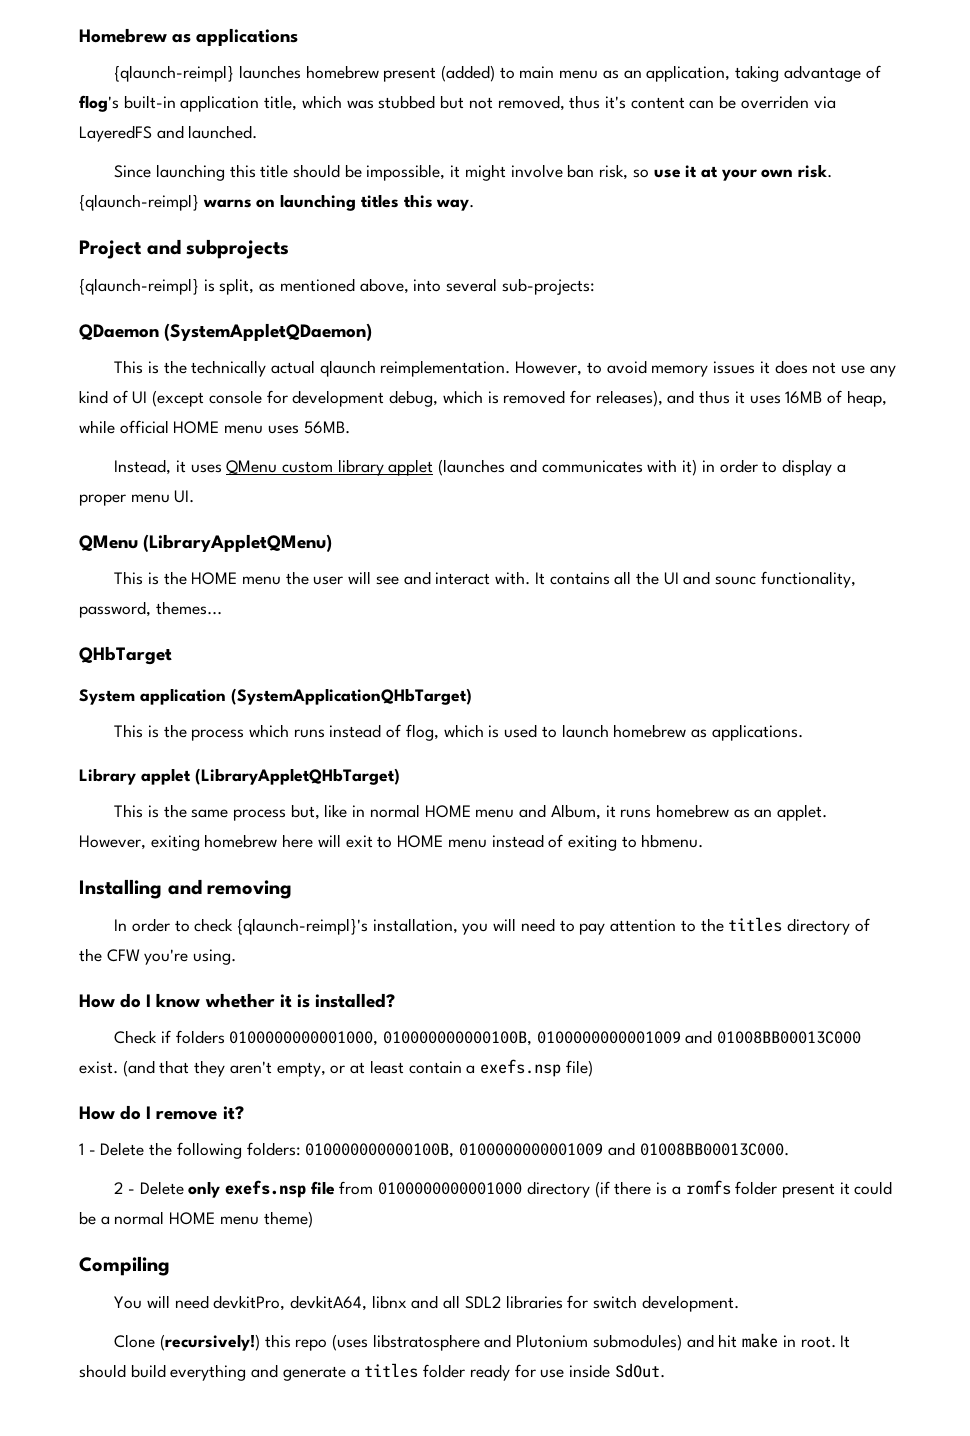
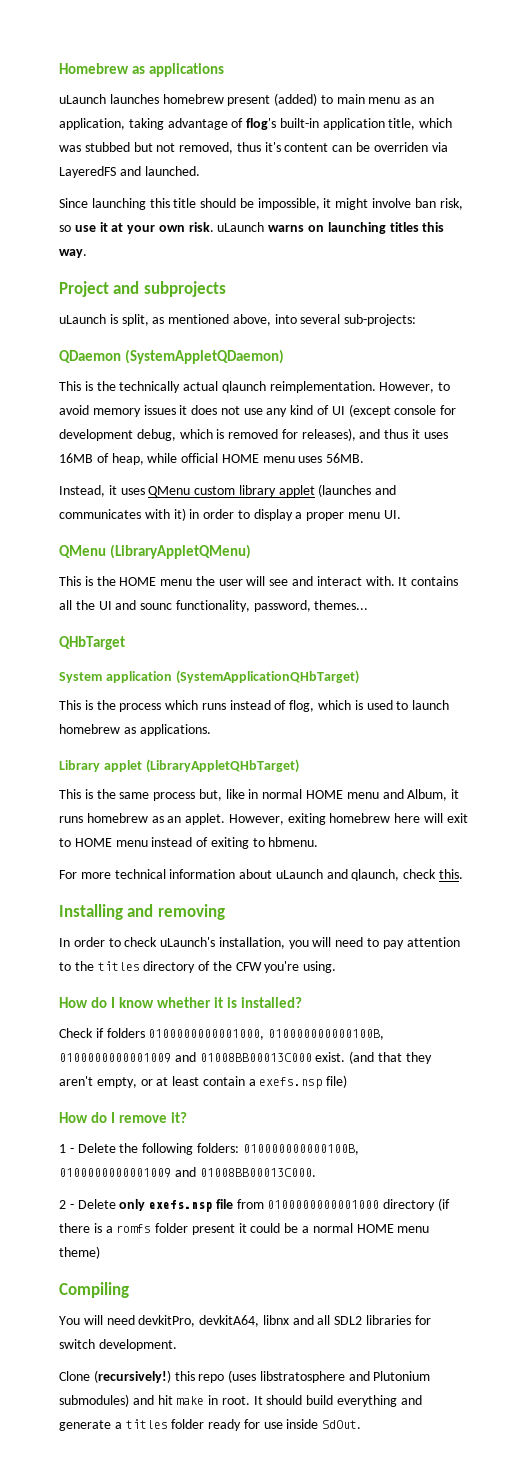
[114,65,235,82] {qlaunch-reimpl} -> [59,94,106,104] uLaunch
[79,194,199,211] {qlaunch-reimpl} -> [217,222,265,232] uLaunch
[79,278,199,295] {qlaunch-reimpl} -> [59,314,106,324] uLaunch
(704, 841) none -> [59,869,464,881] // For more technical information about uLaunch and qlaunch, check this.
[237,918,369,935] {qlaunch-reimpl}'s -> [160,937,216,947] uLaunch's

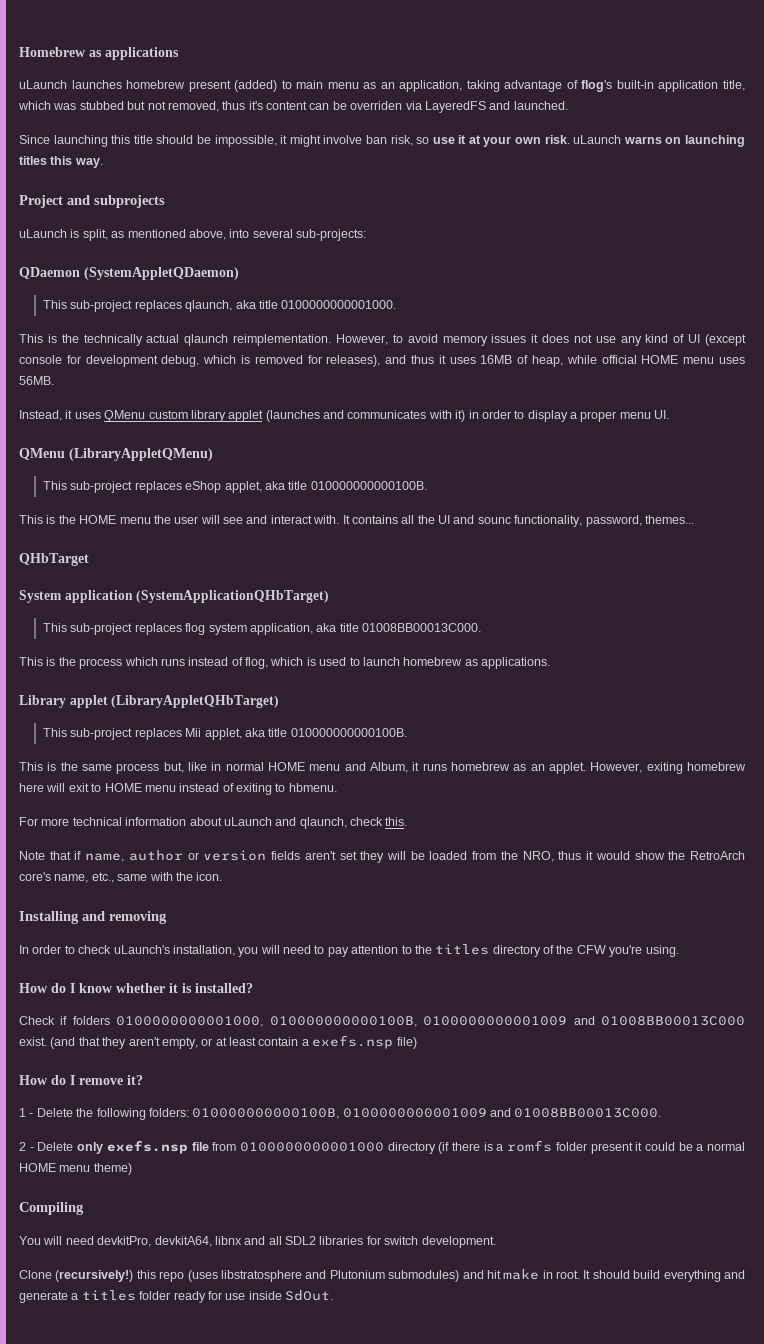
(285, 356) none -> [43,300,397,312] // This sub-project replaces qlaunch, aka title 0100000000001000.
(252, 551) none -> [43,481,427,493] // This sub-project replaces eShop applet, aka title 010000000000100B.
(359, 677) none -> [43,623,482,635] // This sub-project replaces flog system application, aka title 01008BB00013C000.
(299, 766) none -> [43,728,407,740] // This sub-project replaces Mii applet, aka title 010000000000100B.
(464, 874) none -> [19,850,746,863] [19,872,223,883] // Note that if name, author or version fields aren't set they will be loaded from the NRO, thus it would show the RetroArch core's name, etc., same with the icon.

